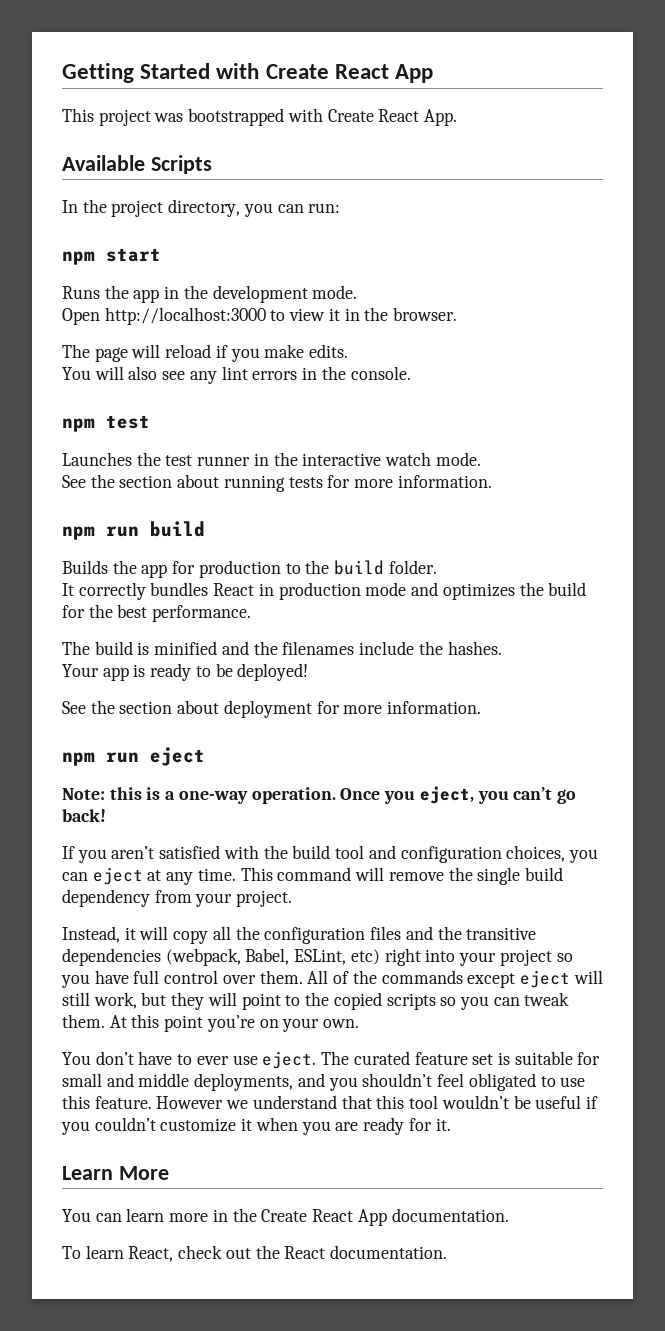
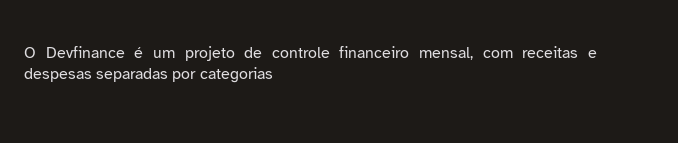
[62,63,434,83] [62,108,458,126] [62,155,212,174] [62,199,341,217] [62,248,161,265] [62,285,358,303] [62,307,458,325] [62,344,349,362] [62,366,411,384] [62,415,150,432] [62,452,481,466] [62,474,492,492] [62,521,205,540] [62,560,437,578] [62,582,587,600] [62,604,252,622] [62,641,502,655] [62,663,309,681] [62,700,482,718] [62,747,205,766] [62,786,576,804] [62,809,106,822] [62,845,598,863] [62,867,563,885] [62,889,293,907] [62,926,537,944] [62,948,573,966] [61,970,603,988] [62,992,570,1010] [62,1014,360,1032] [62,1051,601,1069] [62,1073,586,1091] [62,1095,598,1109] [61,1117,451,1135] [62,1166,169,1180] [62,1208,509,1226] [62,1245,448,1262] Getting Started with Create React App // This project was bootstrapped with Create React App. // Available Scripts // In the project directory, you can run: // npm start // Runs the app in the development mode. // Open http://localhost:3000 to view it in the browser. // The page will reload if you make edits. // You will also see any lint errors in the console. // npm test // Launches the test runner in the interactive watch mode. // See the section about running tests for more information. // npm run build // Builds the app for production to the build folder. // It correctly bundles React in production mode and optimizes the build for the best performance. // The build is minified and the filenames include the hashes. // Your app is ready to be deployed! // See the section about deployment for more information. // npm run eject // Note: this is a one-way operation. Once you eject, you can’t go back! // If you aren’t satisfied with the build tool and configuration choices, you can eject at any time. This command will remove the single build dependency from your project. // Instead, it will copy all the configuration files and the transitive dependencies (webpack, Babel, ESLint, etc) right into your project so you have full control over them. All of the commands except eject will still work, but they will point to the copied scripts so you can tweak them. At this point you’re on your own. // You don’t have to ever use eject. The curated feature set is suitable for small and middle deployments, and you shouldn’t feel obligated to use this feature. However we understand that this tool wouldn’t be useful if you couldn’t customize it when you are ready for it. // Learn More // You can learn more in the Create React App documentation. // To learn React, check out the React documentation. -> [24,46,597,61] [24,67,273,83] O Devfinance é um projeto de controle financeiro mensal, com receitas e despesas separadas por categorias

